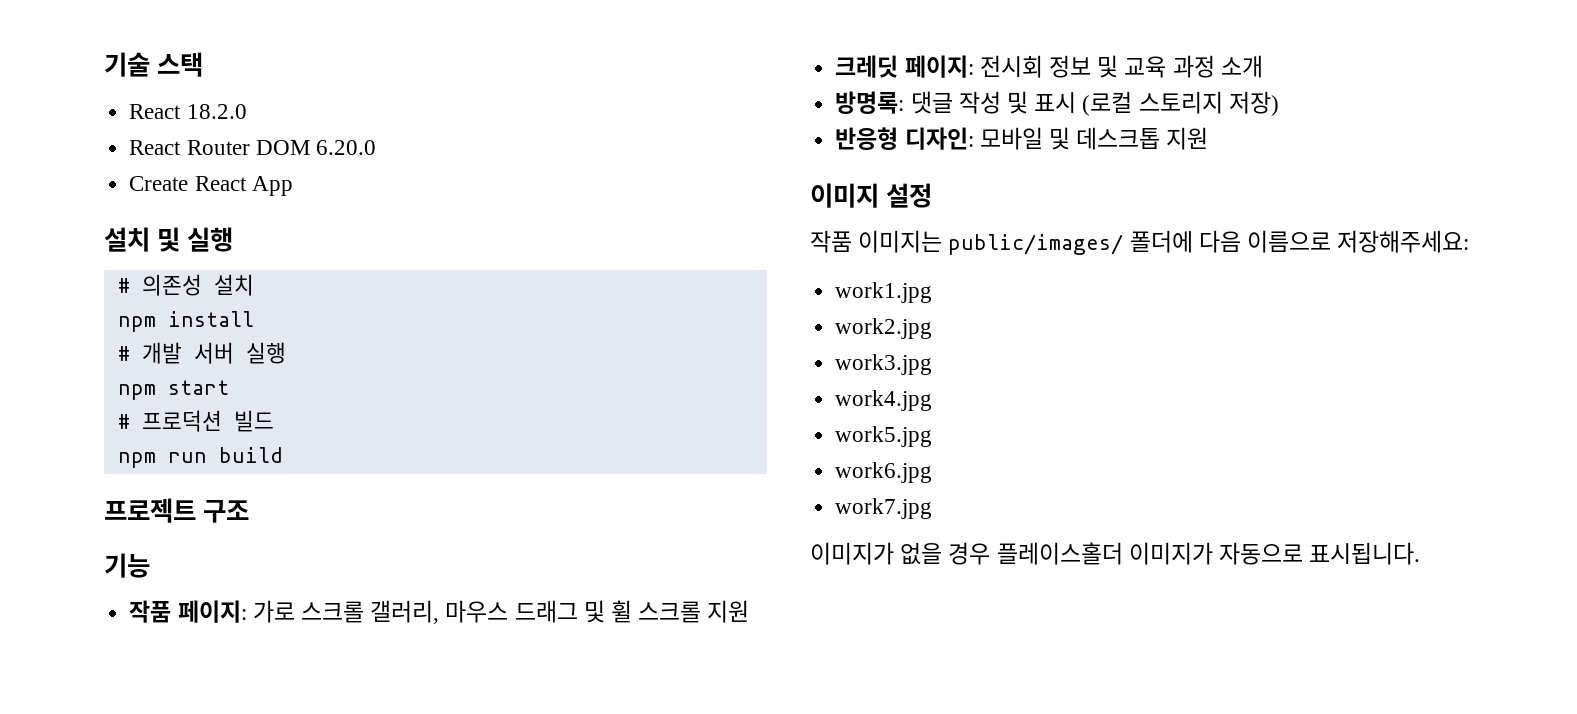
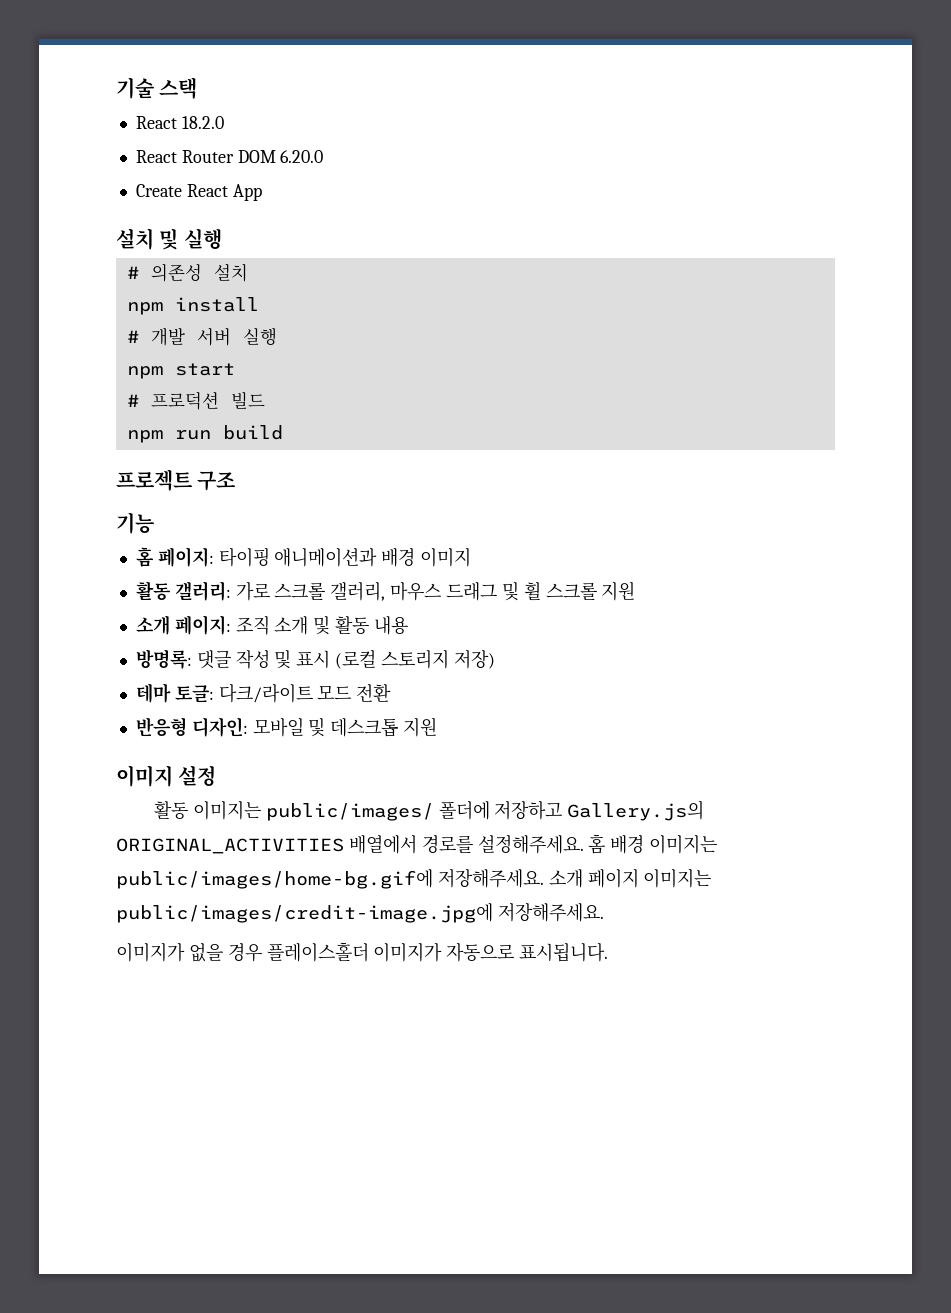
[129,600,247,623] 작품 페이지: -> [135,547,472,567] [135,581,231,601] 홈 페이지: 타이핑 애니메이션과 배경 이미지 // 활동 갤러리:
[835,55,1263,78] 크레딧 페이지: 전시회 정보 및 교육 과정 소개 -> [135,615,408,635] 소개 페이지: 조직 소개 및 활동 내용
(1279, 103) none -> [135,683,392,703] // 테마 토글: 다크/라이트 모드 전환
[810,230,852,253] 작품 -> [153,801,188,819] 활동
[1198,230,1470,253] [835,282,933,303] [835,318,933,339] [835,354,933,375] [835,390,933,411] [835,426,933,447] [835,462,933,483] [835,498,933,519] 다음 이름으로 저장해주세요: // work1.jpg // work2.jpg // work3.jpg // work4.jpg // work5.jpg // work6.jpg // work7.jpg -> [494,800,705,821] [116,834,718,854] [116,868,712,889] [116,903,604,923] 저장하고 Gallery.js의 ORIGINAL_ACTIVITIES 배열에서 경로를 설정해주세요. 홈 배경 이미지는 public/images/home-bg.gif에 저장해주세요. 소개 페이지 이미지는 public/images/credit-image.jpg에 저장해주세요.

